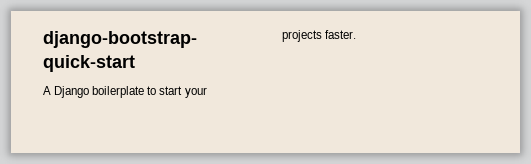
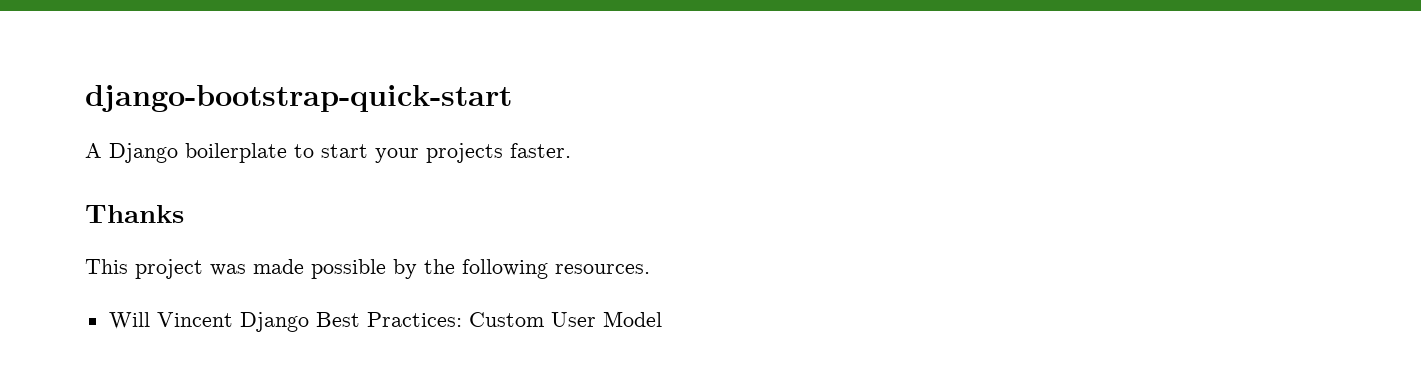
(357, 34) none -> [85,205,184,223] [85,259,650,279] [108,311,662,332] // Thanks // This project was made possible by the following resources. // Will Vincent Django Best Practices: Custom User Model

